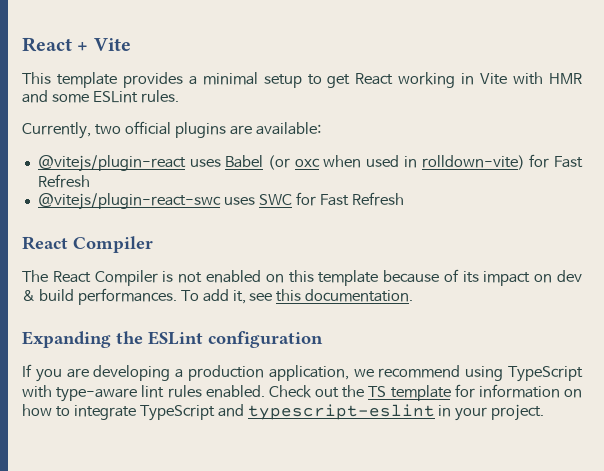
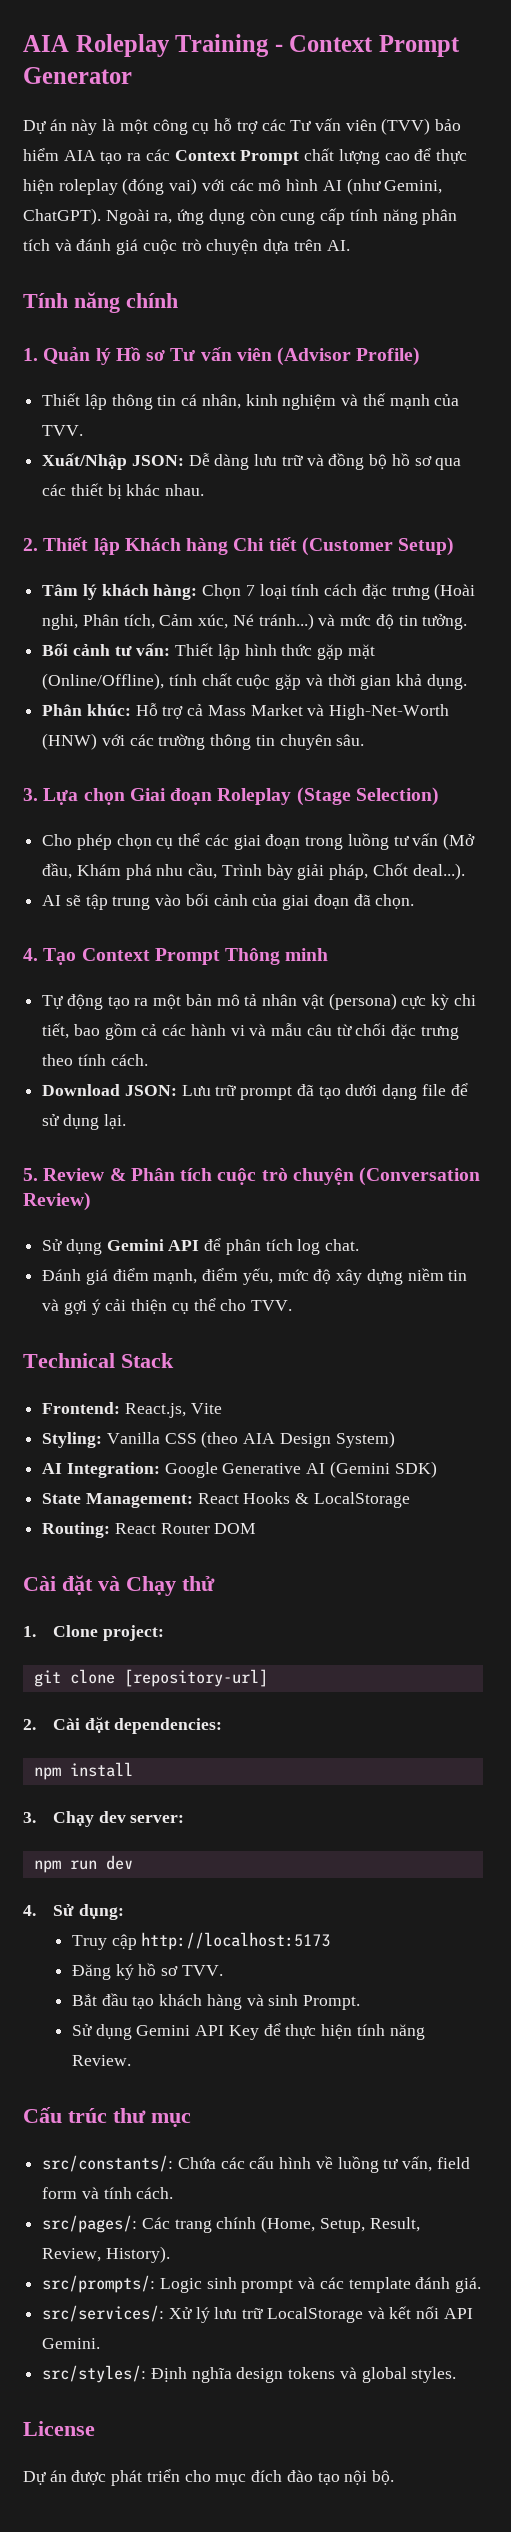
[22,37,131,52] [22,72,582,88] [22,90,179,103] [22,121,321,139] [37,154,583,172] [37,174,90,188] [37,192,404,210] [22,236,153,253] [22,269,582,286] [22,288,414,305] [22,331,323,348] [22,364,584,382] [22,384,582,402] [22,404,545,421] React + Vite // This template provides a minimal setup to get React working in Vite with HMR and some ESLint rules. // Currently, two official plugins are available: // @vitejs/plugin-react uses Babel (or oxc when used in rolldown-vite) for Fast Refresh // @vitejs/plugin-react-swc uses SWC for Fast Refresh // React Compiler // The React Compiler is not enabled on this template because of its impact on dev & build performances. To add it, see this documentation. // Expanding the ESLint configuration // If you are developing a production application, we recommend using TypeScript with type-aware lint rules enabled. Check out the TS template for information on how to integrate TypeScript and typescript-eslint in your project. -> [23,34,461,57] [23,67,132,84] [23,118,462,135] [23,148,467,165] [23,178,443,195] [23,208,458,225] [23,239,350,255] [23,292,178,313] [23,347,421,366] [42,393,460,410] [42,425,84,436] [42,453,462,470] [42,483,205,499] [23,537,455,556] [42,583,476,600] [42,613,468,630] [42,643,375,660] [42,673,467,690] [42,703,450,720] [42,733,365,750] [23,787,439,806] [42,833,475,850] [42,863,465,880] [42,893,415,910] [23,948,329,965] [42,993,476,1010] [42,1023,459,1040] [42,1054,148,1066] [42,1083,468,1100] [42,1114,126,1130] [23,1167,481,1186] [23,1192,91,1211] [42,1238,360,1255] [42,1268,468,1285] [42,1298,293,1315] [23,1353,174,1368] [42,1402,222,1418] [42,1431,395,1448] [42,1461,437,1478] [42,1492,410,1508] [42,1522,257,1538] [23,1575,215,1596] [23,1625,164,1641] [33,1669,268,1687] [23,1717,223,1734] [33,1762,133,1780] [23,1811,185,1827] [33,1855,133,1873] [23,1904,124,1920] [72,1932,331,1950] [72,1963,223,1980] [72,1993,361,2010] [72,2023,425,2040] [72,2055,132,2066] [23,2107,191,2127] [42,2155,470,2173] [42,2187,174,2199] [42,2215,420,2233] [42,2246,170,2263] [42,2275,482,2293] [42,2305,473,2323] [42,2338,101,2349] [42,2365,457,2383] [23,2421,95,2436] [23,2469,394,2486] AIA Roleplay Training - Context Prompt Generator // Dự án này là một công cụ hỗ trợ các Tư vấn viên (TVV) bảo hiểm AIA tạo ra các Context Prompt chất lượng cao để thực hiện roleplay (đóng vai) với các mô hình AI (như Gemini, ChatGPT). Ngoài ra, ứng dụng còn cung cấp tính năng phân tích và đánh giá cuộc trò chuyện dựa trên AI. // Tính năng chính // 1. Quản lý Hồ sơ Tư vấn viên (Advisor Profile) // Thiết lập thông tin cá nhân, kinh nghiệm và thế mạnh của TVV. // Xuất/Nhập JSON: Dễ dàng lưu trữ và đồng bộ hồ sơ qua các thiết bị khác nhau. // 2. Thiết lập Khách hàng Chi tiết (Customer Setup) // Tâm lý khách hàng: Chọn 7 loại tính cách đặc trưng (Hoài nghi, Phân tích, Cảm xúc, Né tránh...) và mức độ tin tưởng. // Bối cảnh tư vấn: Thiết lập hình thức gặp mặt (Online/Offline), tính chất cuộc gặp và thời gian khả dụng. // Phân khúc: Hỗ trợ cả Mass Market và High-Net-Worth (HNW) với các trường thông tin chuyên sâu. // 3. Lựa chọn Giai đoạn Roleplay (Stage Selection) // Cho phép chọn cụ thể các giai đoạn trong luồng tư vấn (Mở đầu, Khám phá nhu cầu, Trình bày giải pháp, Chốt deal...). // AI sẽ tập trung vào bối cảnh của giai đoạn đã chọn. // 4. Tạo Context Prompt Thông minh // Tự động tạo ra một bản mô tả nhân vật (persona) cực kỳ chi tiết, bao gồm cả các hành vi và mẫu câu từ chối đặc trưng theo tính cách. // Download JSON: Lưu trữ prompt đã tạo dưới dạng file để sử dụng lại. // 5. Review & Phân tích cuộc trò chuyện (Conversation Review) // Sử dụng Gemini API để phân tích log chat. // Đánh giá điểm mạnh, điểm yếu, mức độ xây dựng niềm tin và gợi ý cải thiện cụ thể cho TVV. // Technical Stack // Frontend: React.js, Vite // Styling: Vanilla CSS (theo AIA Design System) // AI Integration: Google Generative AI (Gemini SDK) // State Management: React Hooks & LocalStorage // Routing: React Router DOM // Cài đặt và Chạy thử // 1. Clone project: // git clone [repository-url] // 2. Cài đặt dependencies: // npm install // 3. Chạy dev server: // npm run dev // 4. Sử dụng: // Truy cập http://localhost:5173 // Đăng ký hồ sơ TVV. // Bắt đầu tạo khách hàng và sinh Prompt. // Sử dụng Gemini API Key để thực hiện tính năng Review. // Cấu trúc thư mục // src/constants/: Chứa các cấu hình về luồng tư vấn, field form và tính cách. // src/pages/: Các trang chính (Home, Setup, Result, Review, History). // src/prompts/: Logic sinh prompt và các template đánh giá. // src/services/: Xử lý lưu trữ LocalStorage và kết nối API Gemini. // src/styles/: Định nghĩa design tokens và global styles. // License // Dự án được phát triển cho mục đích đào tạo nội bộ.

